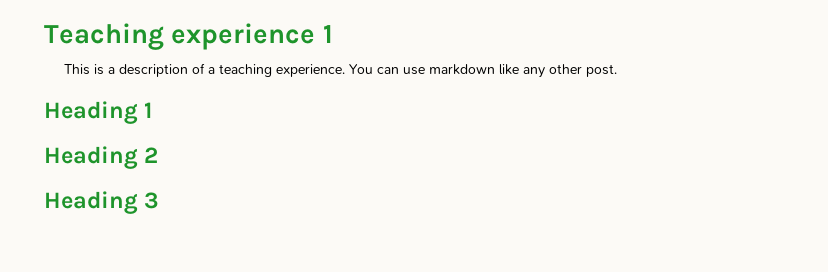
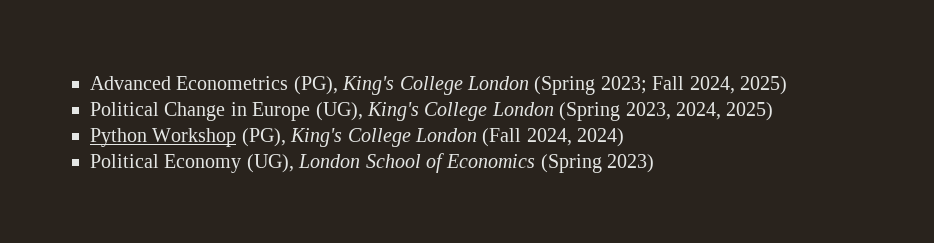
[44,23,333,50] [63,63,617,78] [44,101,153,124] [44,146,159,169] [44,191,160,214] Teaching experience 1 // This is a description of a teaching experience. You can use markdown like any other post. // Heading 1 // Heading 2 // Heading 3 -> [90,76,787,95] [90,102,774,121] [90,128,625,147] [90,153,655,173] Advanced Econometrics (PG), King's College London (Spring 2023; Fall 2024, 2025) // Political Change in Europe (UG), King's College London (Spring 2023, 2024, 2025) // Python Workshop (PG), King's College London (Fall 2024, 2024) // Political Economy (UG), London School of Economics (Spring 2023)

